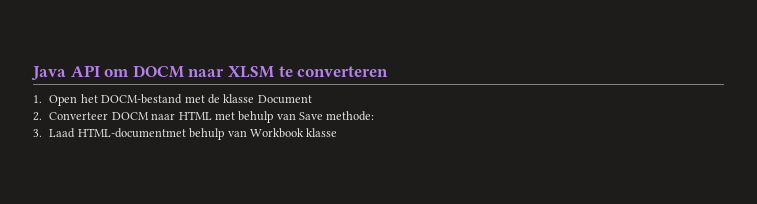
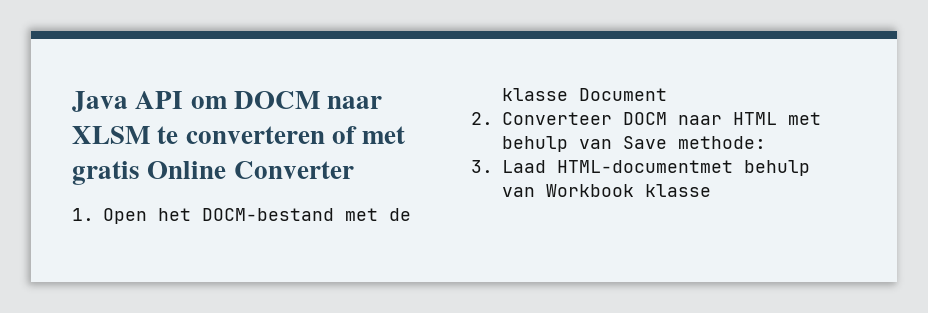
(389, 71) none -> [331,126,406,144] [72,161,354,185] of met gratis Online Converter

